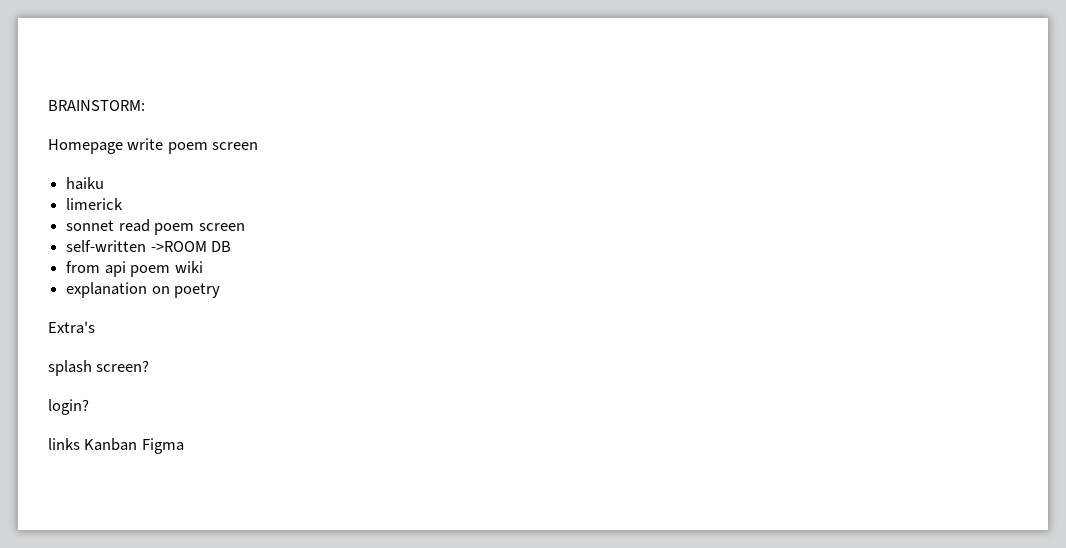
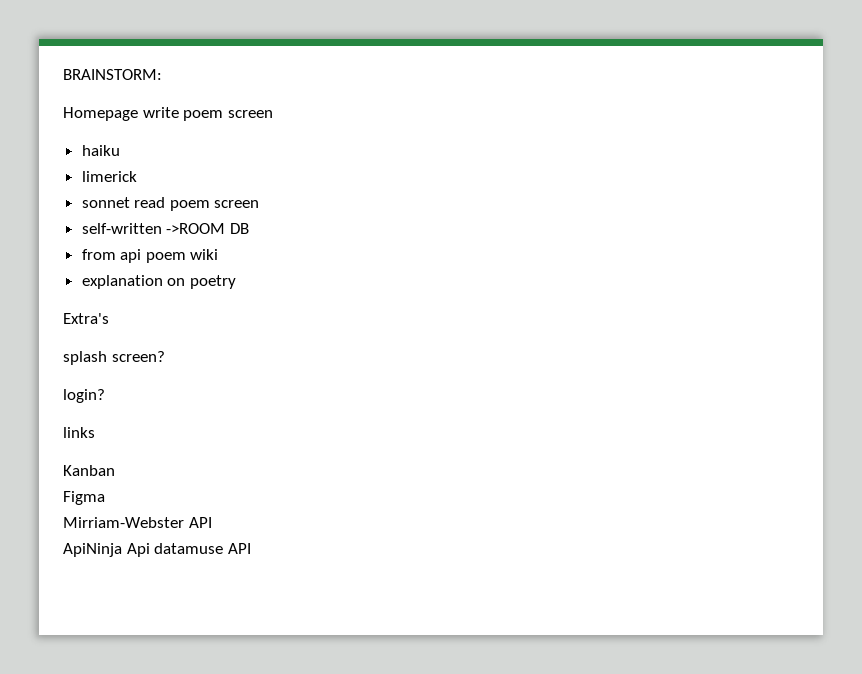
(80, 444) none -> (95, 432) //
(138, 444) none -> (115, 470) //
(184, 446) none -> [63,517,212,528] [63,543,251,557] // Mirriam-Webster API // ApiNinja Api datamuse API

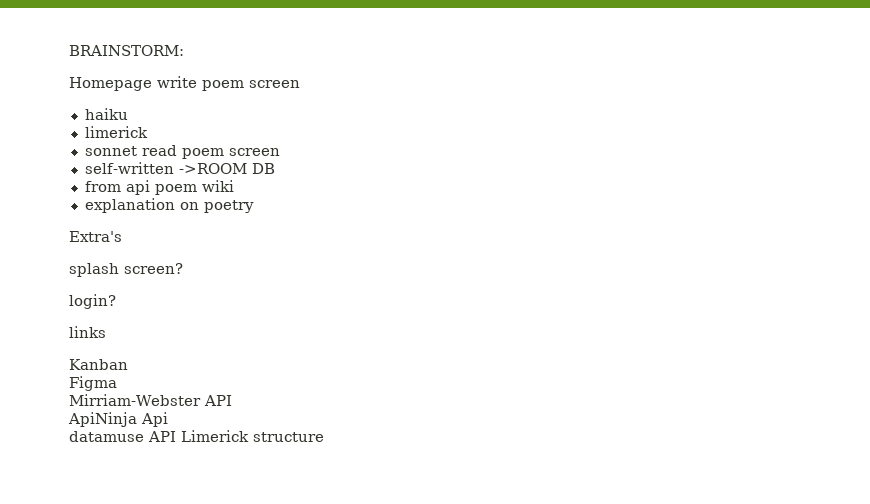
(150, 550) none -> (168, 419) //
(251, 548) none -> [181,430,324,442] Limerick structure

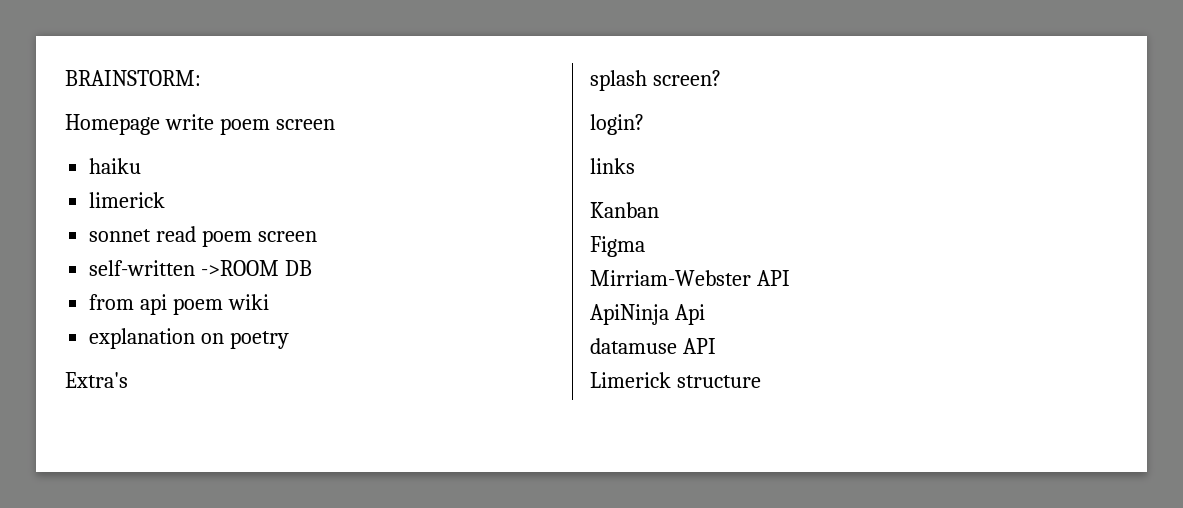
(176, 436) none -> (716, 346) //

